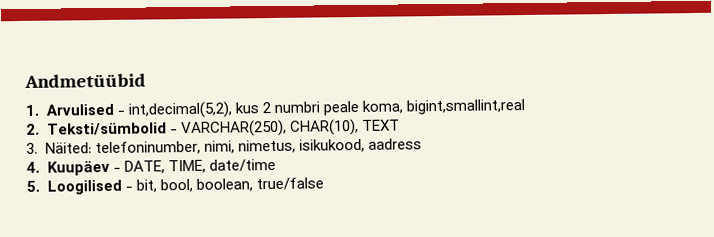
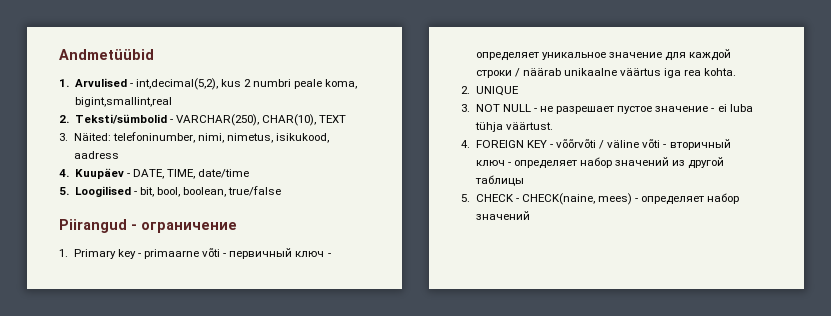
(324, 184) none -> [59,219,237,233] [59,248,331,259] [475,49,732,61] [475,68,737,78] [461,86,519,96] [461,104,753,114] [474,122,553,132] [461,139,731,150] [475,157,725,169] [474,175,524,186] [461,193,740,205] [475,211,530,220] // Piirangud - ограничение // 1. Primary key - primaarne võti - первичный ключ - определяет уникальное значение для каждой строки / näärab unikaalne väärtus iga rea kohta. // 2. UNIQUE // 3. NOT NULL - не разрешает пустое значение - ei luba tühja väärtust. // 4. FOREIGN KEY - võõrvõti / väline võti - вторичный ключ - определяет набор значений из другой таблицы // 5. CHECK - CHECK(naine, mees) - определяет набор значений

